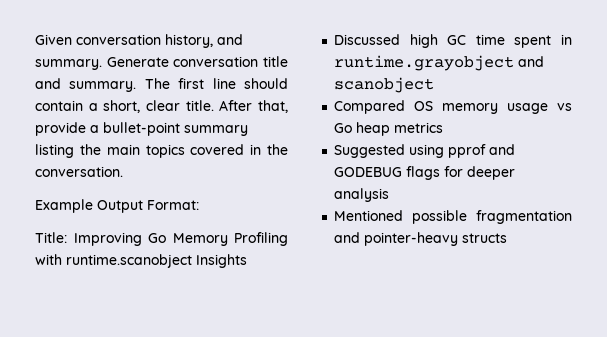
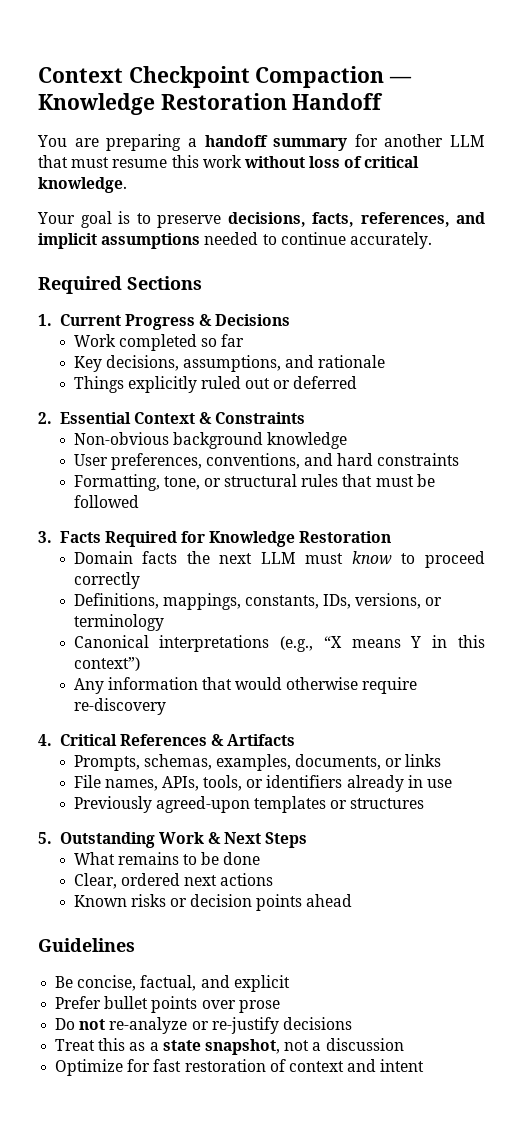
[35,34,243,48] [35,56,288,70] [35,78,288,92] [35,100,288,113] [35,122,248,136] [35,144,288,158] [35,166,123,177] [35,199,199,213] [35,232,288,246] [35,254,247,268] [334,34,572,48] [334,55,545,71] [334,77,435,93] [334,100,572,114] [334,122,444,136] [334,144,516,158] [334,166,516,180] [334,188,390,202] [334,210,572,224] [334,232,508,246] Given conversation history, and summary. Generate conversation title and summary. The first line should contain a short, clear title. After that, provide a bullet-point summary listing the main topics covered in the conversation. // Example Output Format: // Title: Improving Go Memory Profiling with runtime.scanobject Insights // Discussed high GC time spent in runtime.grayobject and scanobject // Compared OS memory usage vs Go heap metrics // Suggested using pprof and GODEBUG flags for deeper analysis // Mentioned possible fragmentation and pointer-heavy structs -> [38,66,413,88] [38,93,384,115] [37,134,485,151] [38,155,420,168] [38,177,127,193] [37,211,485,228] [38,232,432,249] [38,276,202,294] [38,314,291,330] [73,334,245,351] [73,355,386,372] [73,376,358,393] [38,412,306,424] [73,432,347,449] [73,453,460,470] [73,474,435,491] [73,495,139,508] [38,531,392,547] [73,551,485,568] [73,572,140,589] [73,593,443,610] [73,614,164,631] [73,635,486,652] [73,657,140,671] [73,677,418,694] [73,698,166,715] [38,734,296,746] [73,754,442,771] [73,775,453,792] [73,796,425,813] [38,832,308,848] [73,852,261,865] [73,873,274,889] [73,894,353,911] [38,938,135,952] [55,975,290,992] [55,996,280,1013] [55,1017,352,1034] [55,1038,404,1055] [55,1059,425,1076] Context Checkpoint Compaction — Knowledge Restoration Handoff // You are preparing a handoff summary for another LLM that must resume this work without loss of critical knowledge. // Your goal is to preserve decisions, facts, references, and implicit assumptions needed to continue accurately. // Required Sections // 1. Current Progress & Decisions // Work completed so far // Key decisions, assumptions, and rationale // Things explicitly ruled out or deferred // 2. Essential Context & Constraints // Non-obvious background knowledge // User preferences, conventions, and hard constraints // Formatting, tone, or structural rules that must be followed // 3. Facts Required for Knowledge Restoration // Domain facts the next LLM must know to proceed correctly // Definitions, mappings, constants, IDs, versions, or terminology // Canonical interpretations (e.g., “X means Y in this context”) // Any information that would otherwise require re-discovery // 4. Critical References & Artifacts // Prompts, schemas, examples, documents, or links // File names, APIs, tools, or identifiers already in use // Previously agreed-upon templates or structures // 5. Outstanding Work & Next Steps // What remains to be done // Clear, ordered next actions // Known risks or decision points ahead // Guidelines // Be concise, factual, and explicit // Prefer bullet points over prose // Do not re-analyze or re-justify decisions // Treat this as a state snapshot, not a discussion // Optimize for fast restoration of context and intent

